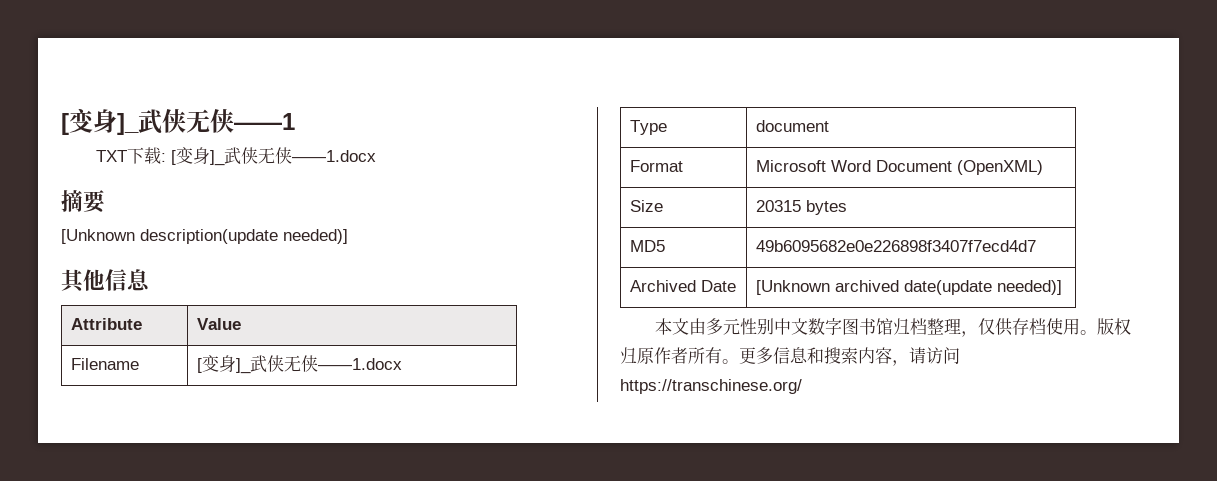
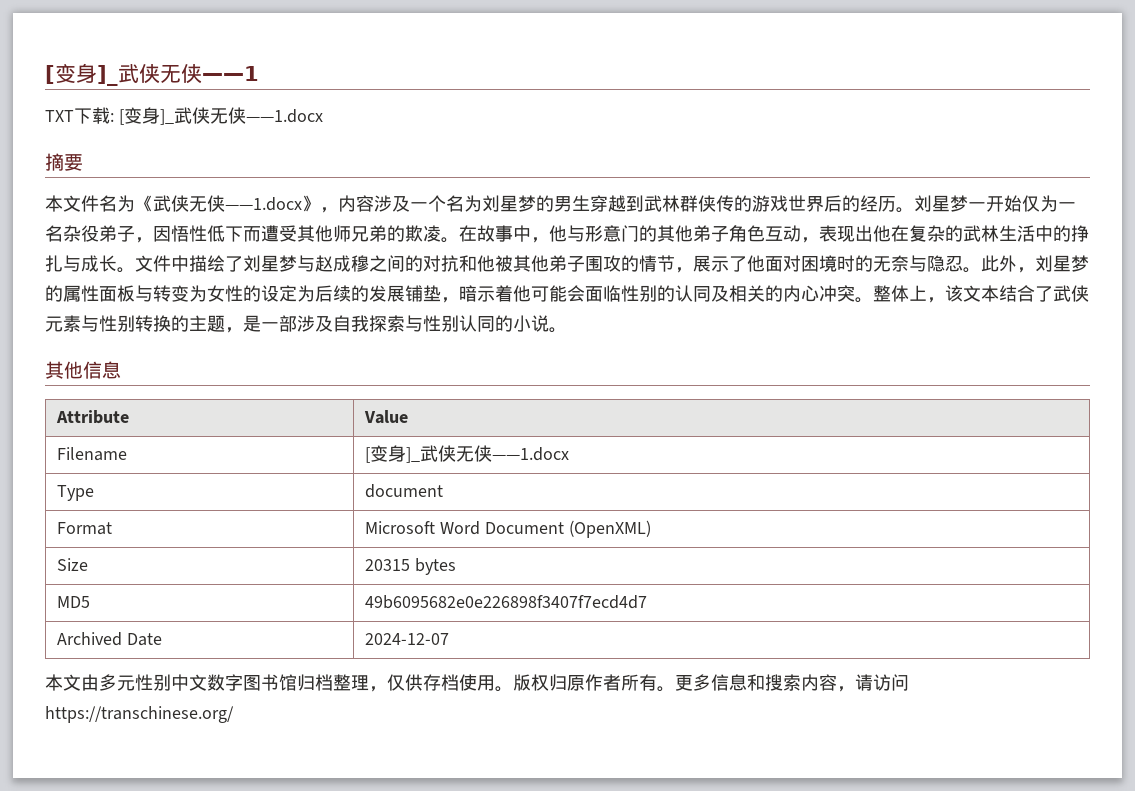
[61,229,348,244] [Unknown description(update needed)] -> [45,195,1076,213] [45,225,1089,243] [45,255,1089,273] [45,285,1089,303] [45,315,567,333] 本文件名为《武侠无侠——1.docx》，内容涉及一个名为刘星梦的男生穿越到武林群侠传的游戏世界后的经历。刘星梦一开始仅为一名杂役弟子，因悟性低下而遭受其他师兄弟的欺凌。在故事中，他与形意门的其他弟子角色互动，表现出他在复杂的武林生活中的挣扎与成长。文件中描绘了刘星梦与赵成穆之间的对抗和他被其他弟子围攻的情节，展示了他面对困境时的无奈与隐忍。此外，刘星梦的属性面板与转变为女性的设定为后续的发展铺垫，暗示着他可能会面临性别的认同及相关的内心冲突。整体上，该文本结合了武侠元素与性别转换的主题，是一部涉及自我探索与性别认同的小说。
[755,280,1062,295] [Unknown archived date(update needed)] -> [365,633,450,645] 2024-12-07

